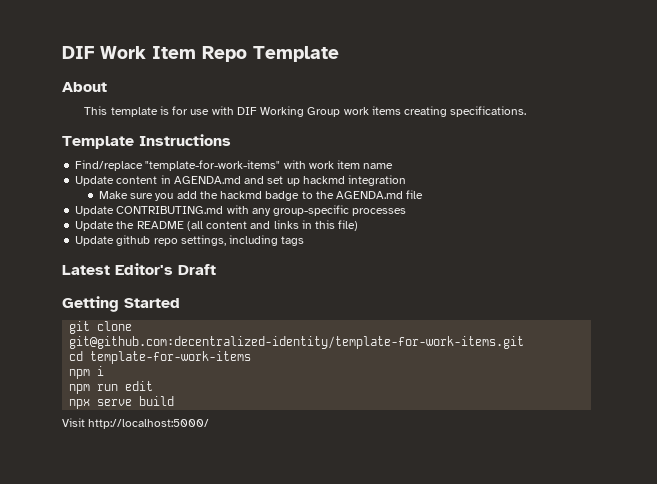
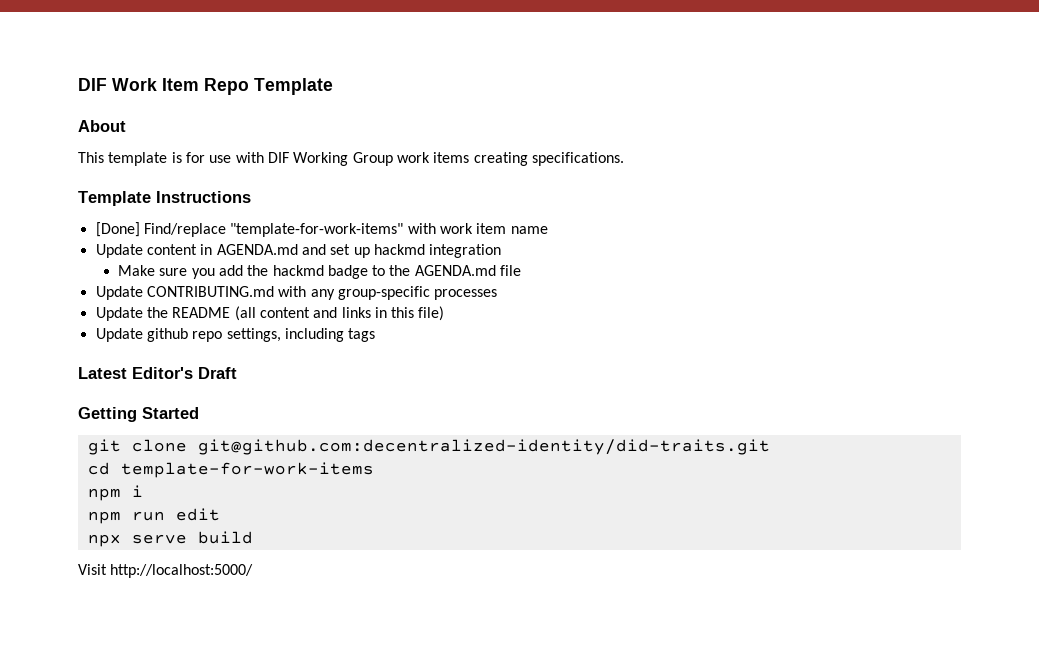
(231, 140) none -> [95,222,140,237] [Done]
[69,336,525,349] git@github.com:decentralized-identity/template-for-work-items.git -> [197,439,770,455] git@github.com:decentralized-identity/did-traits.git

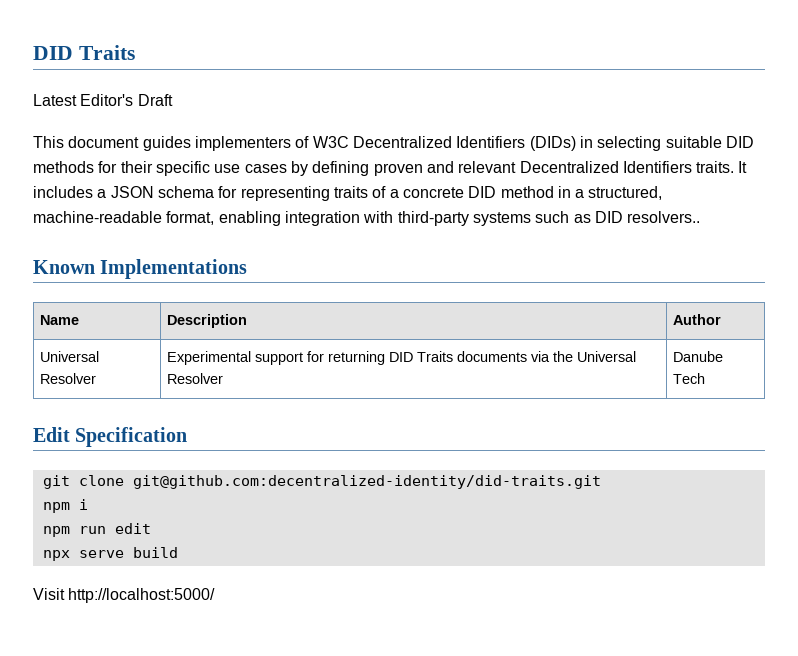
[78,78,333,95] [78,120,126,132] [78,152,624,166] [78,191,251,206] [95,222,548,237] [95,244,502,258] [117,265,522,279] [95,286,498,300] [95,306,445,321] [95,328,376,342] [78,367,237,379] [78,407,199,422] DIF Work Item Repo Template // About // This template is for use with DIF Working Group work items creating specifications. // Template Instructions // [Done] Find/replace "template-for-work-items" with work item name // Update content in AGENDA.md and set up hackmd integration // Make sure you add the hackmd badge to the AGENDA.md file // Update CONTRIBUTING.md with any group-specific processes // Update the README (all content and links in this file) // Update github repo settings, including tags // Latest Editor's Draft // Getting Started -> [33,45,135,60] [33,94,173,106] [33,136,754,151] [33,161,748,176] [33,186,663,201] [33,211,701,226] [33,259,248,279] [39,315,79,325] [166,314,247,328] [672,314,721,325] [39,351,99,362] [39,373,96,384] [166,351,636,365] [166,373,223,384] [672,351,723,362] [672,373,705,384] [33,427,188,447] DID Traits // Latest Editor's Draft // This document guides implementers of W3C Decentralized Identifiers (DIDs) in selecting suitable DID methods for their specific use cases by defining proven and relevant Decentralized Identifiers traits. It includes a JSON schema for representing traits of a concrete DID method in a structured, machine-readable format, enabling integration with third-party systems such as DID resolvers.. // Known Implementations // Name | Description | Author // Universal Resolver | Experimental support for returning DID Traits documents via the Universal Resolver | Danube Tech // Edit Specification
[87,462,374,478] // cd template-for-work-items -> (601, 482) none

